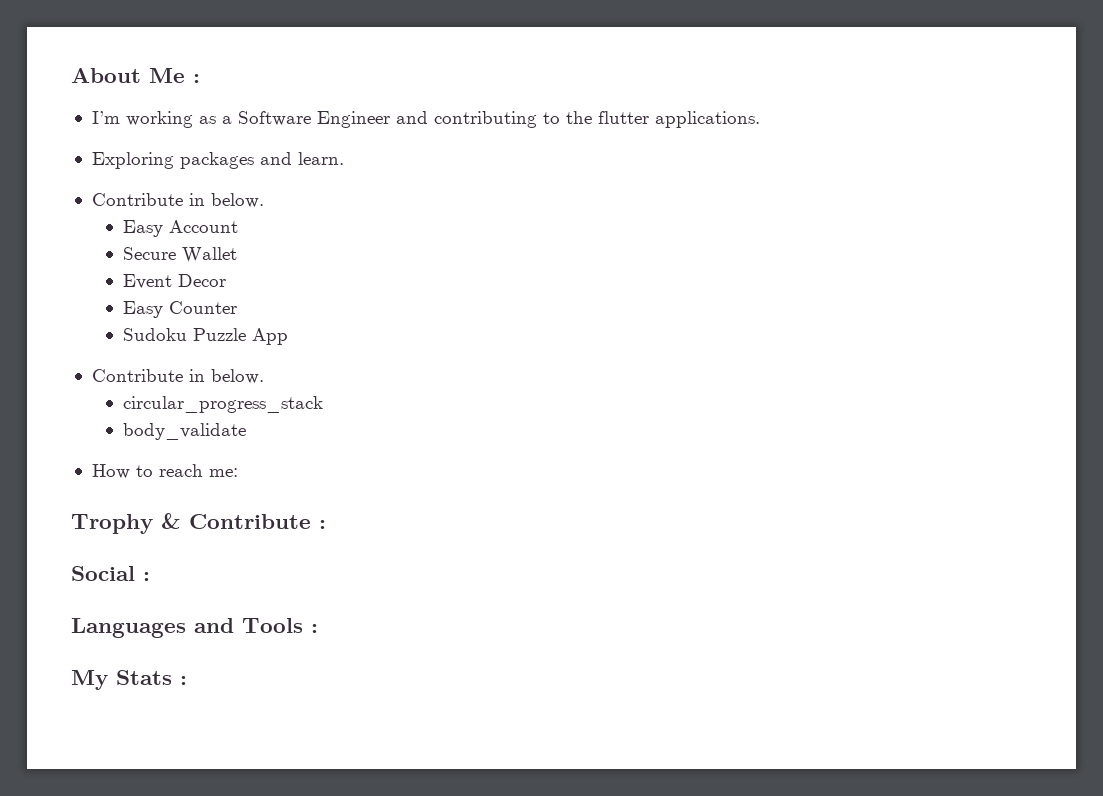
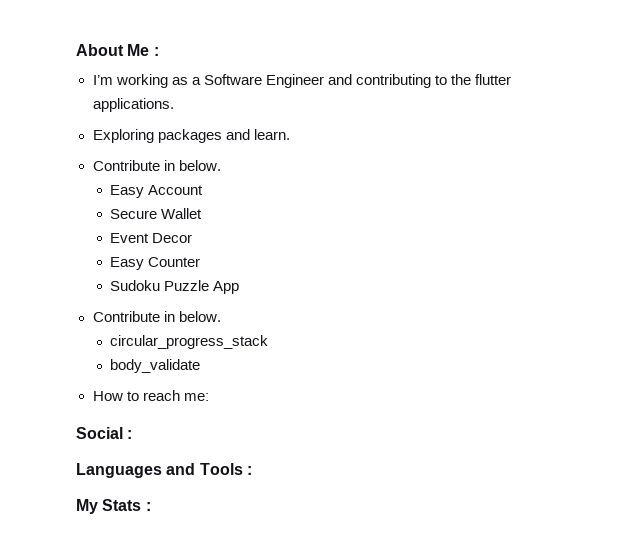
[71,513,326,534] // Trophy & Contribute : -> (209, 397) none

